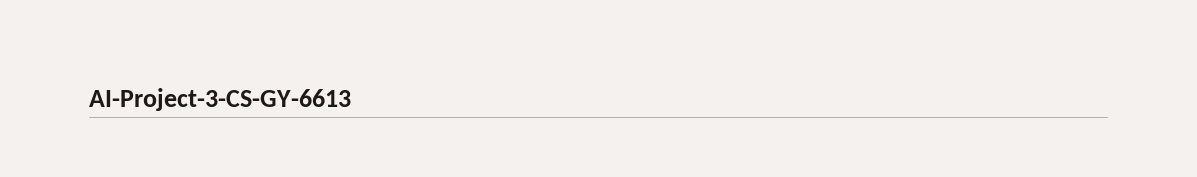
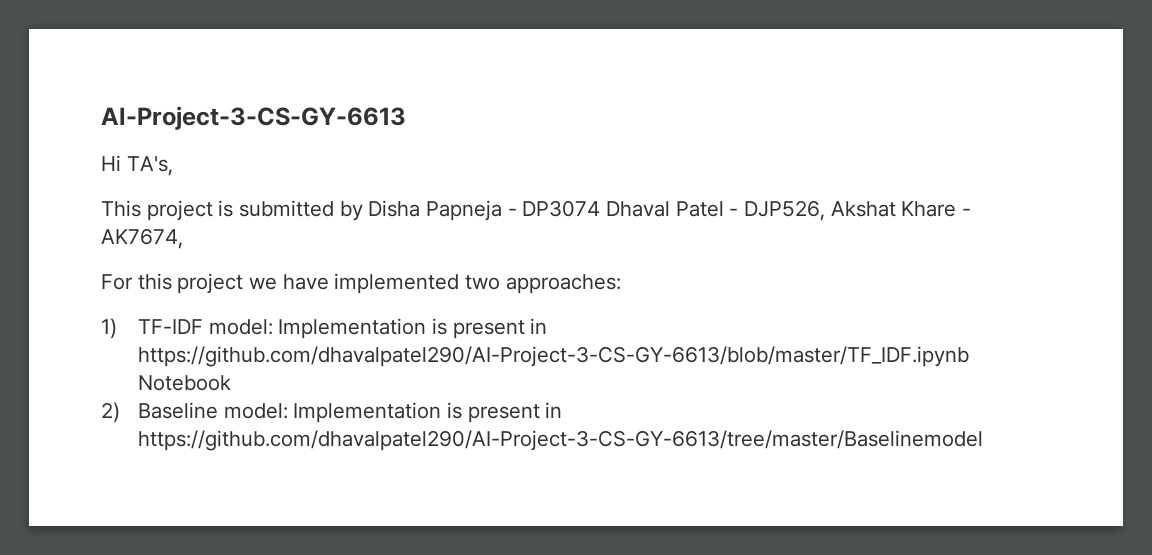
(351, 99) none -> [101,155,173,176] [101,200,972,221] [101,228,183,249] [101,273,621,294] [101,318,548,339] [137,346,969,367] [137,375,231,391] [101,402,563,423] [137,430,983,451] // Hi TA's, // This project is submitted by Disha Papneja - DP3074 Dhaval Patel - DJP526, Akshat Khare - AK7674, // For this project we have implemented two approaches: // 1) TF-IDF model: Implementation is present in https://github.com/dhavalpatel290/AI-Project-3-CS-GY-6613/blob/master/TF_IDF.ipynb Notebook // 2) Baseline model: Implementation is present in https://github.com/dhavalpatel290/AI-Project-3-CS-GY-6613/tree/master/Baselinemodel

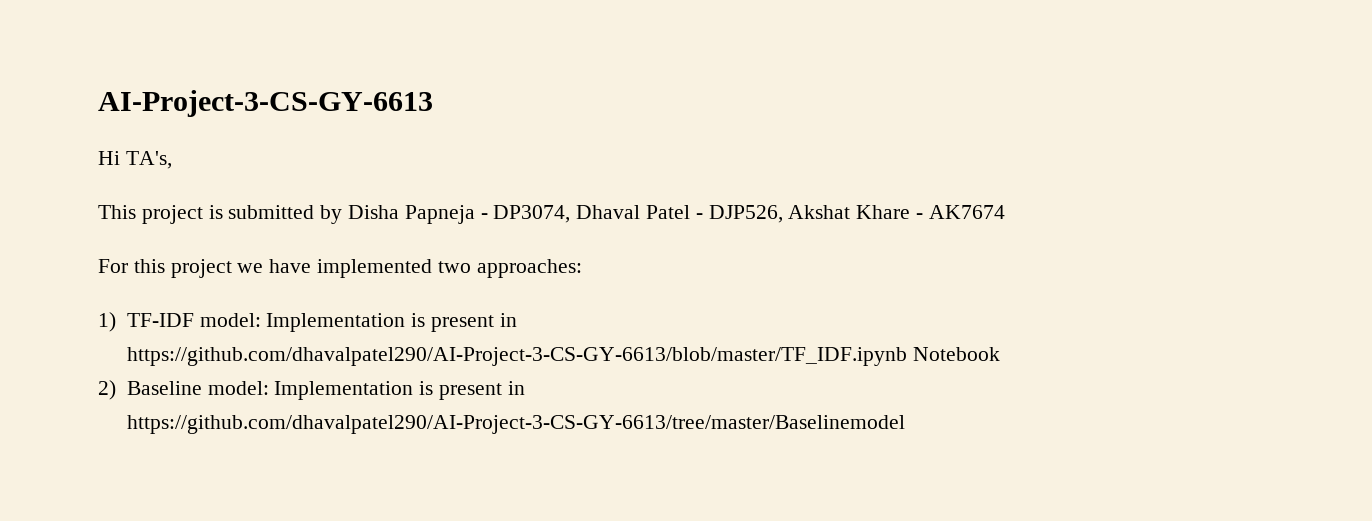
[522,200,601,217] DP3074 -> [493,205,571,223] DP3074,
[101,228,183,249] AK7674, -> [928,205,1005,219] AK7674

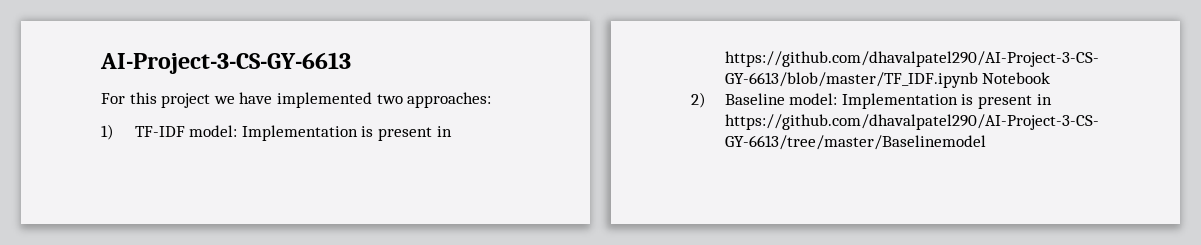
[98,151,172,169] [98,205,1005,224] // Hi TA's, // This project is submitted by Disha Papneja - DP3074, Dhaval Patel - DJP526, Akshat Khare - AK7674 -> (351, 63) none

